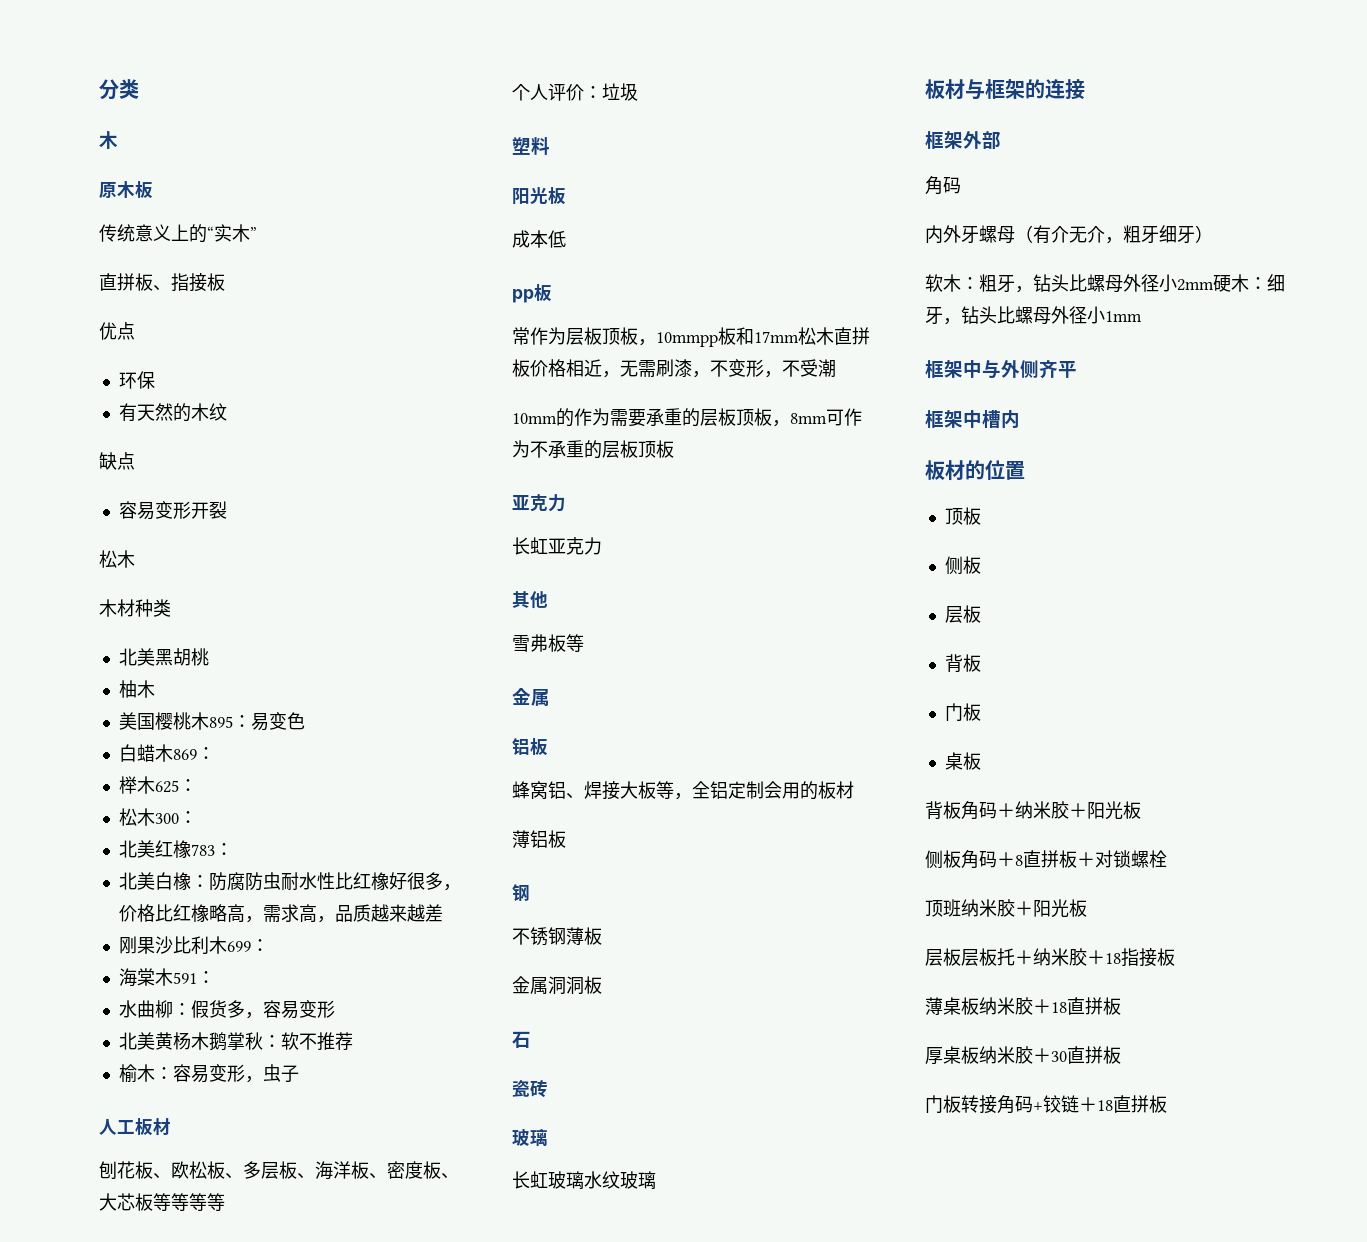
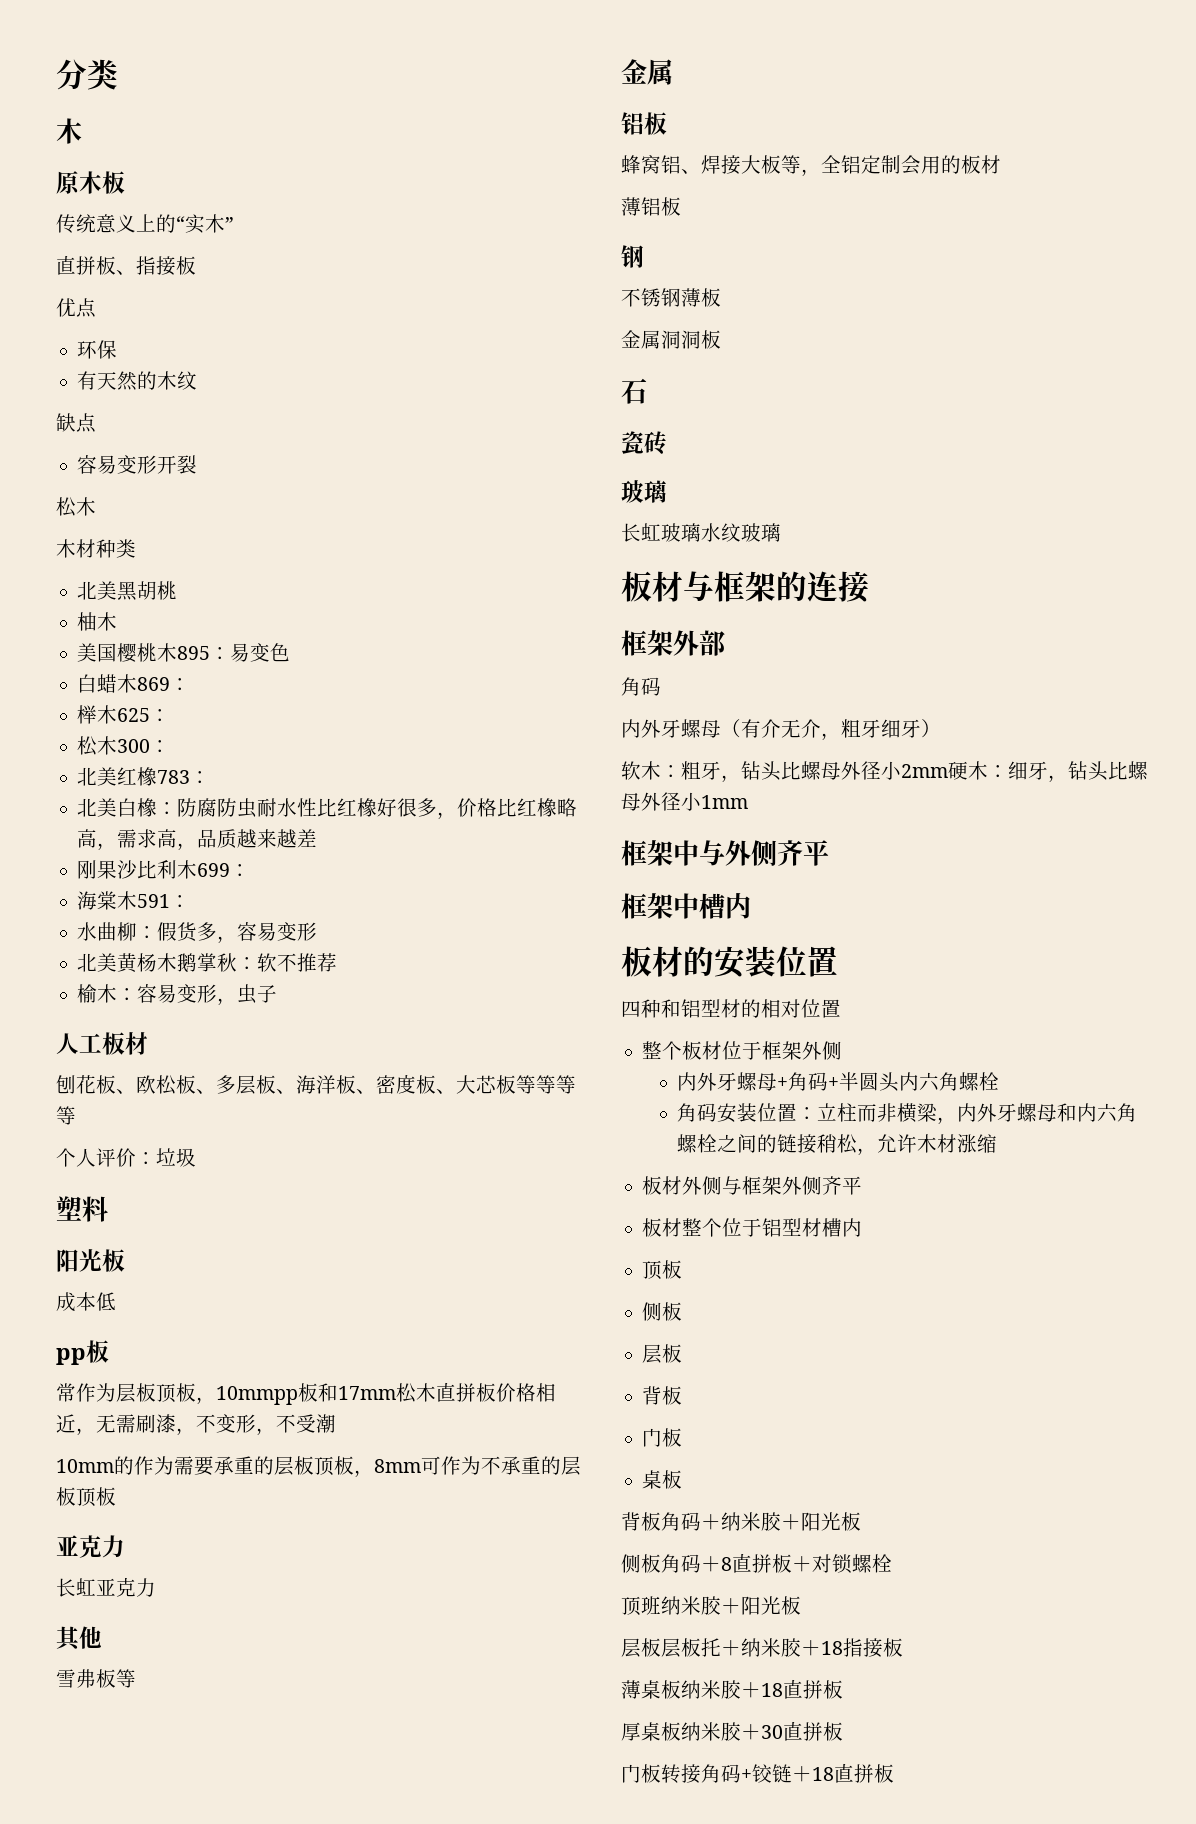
[985,460,1025,480] 位置 -> [714,946,838,978] [621,999,841,1018] [642,1041,843,1060] [677,1072,1000,1092] [677,1103,1138,1124] [677,1134,998,1155] [642,1176,863,1195] [642,1218,863,1237] 安装位置 // 四种和铝型材的相对位置 // 整个板材位于框架外侧 // 内外牙螺母+角码+半圆头内六角螺栓 // 角码安装位置：立柱而非横梁，内外牙螺母和内六角螺栓之间的链接稍松，允许木材涨缩 // 板材外侧与框架外侧齐平 // 板材整个位于铝型材槽内

